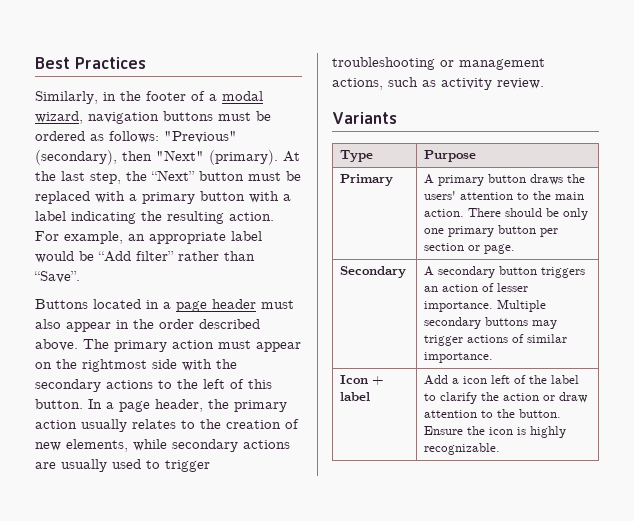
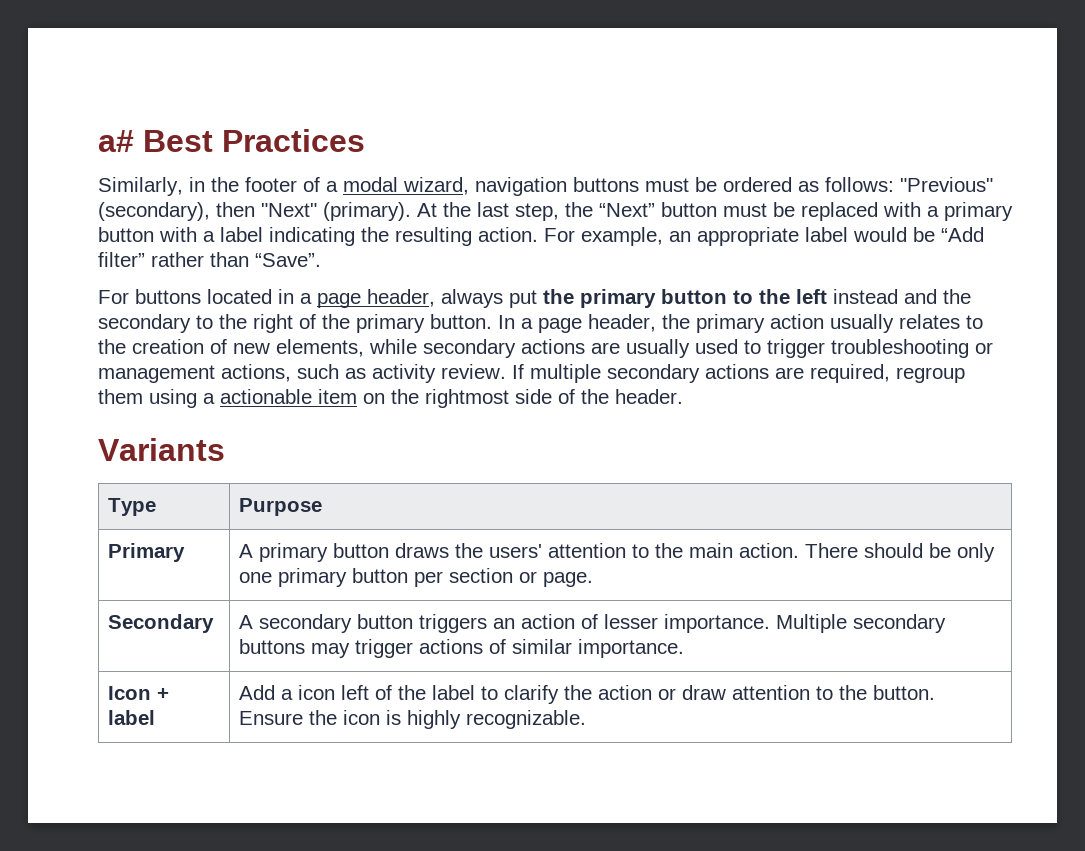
(35, 63) none -> [98,130,134,152] a#
[35,299,88,309] Buttons -> [98,289,201,304] For buttons
[212,299,294,309] [35,319,260,332] [35,339,301,352] [35,359,237,372] [35,379,272,392] header must also appear in the order described above. The primary action must appear on the rightmost side with the secondary actions to the left of this -> [367,289,971,308] [98,314,425,333] header, always put the primary button to the left instead and the secondary to the right of the primary
(544, 83) none -> [512,364,965,383] [98,389,683,408] If multiple secondary actions are required, regroup them using a actionable item on the rightmost side of the header.

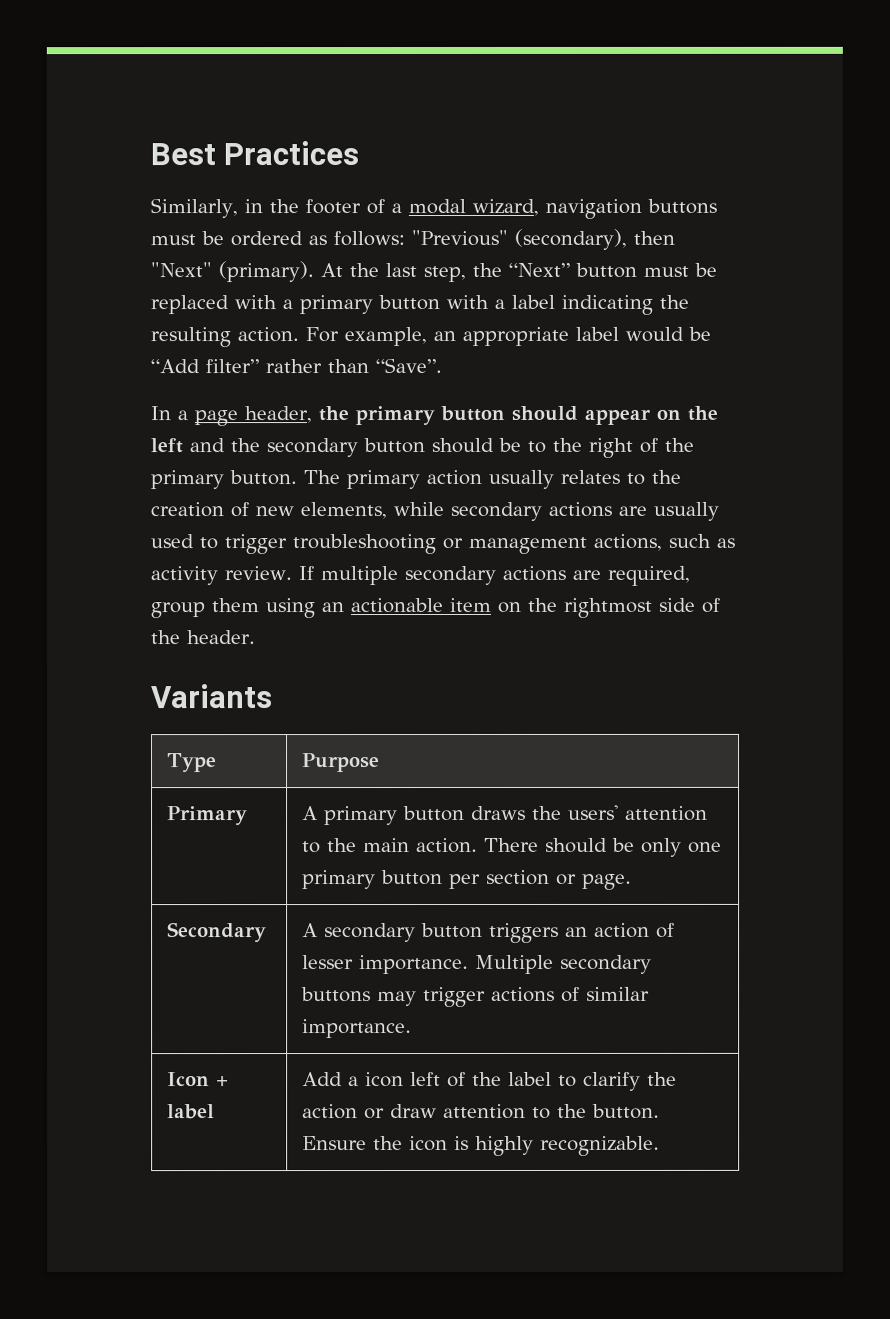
[98,130,134,152] a# -> (150, 154) none
[98,289,537,308] For buttons located in a page header, always put -> [150,406,312,427] In a page header,
[733,290,753,304] to -> [511,405,681,425] should appear on
[833,289,898,304] instead -> (183, 446) none
(191, 323) none -> [363,437,521,454] button should be
[498,314,690,333] In a page header, the -> [303,470,340,485] The
[896,367,965,383] regroup -> [150,602,205,619] group
[203,393,215,404] a -> [321,602,344,613] an

